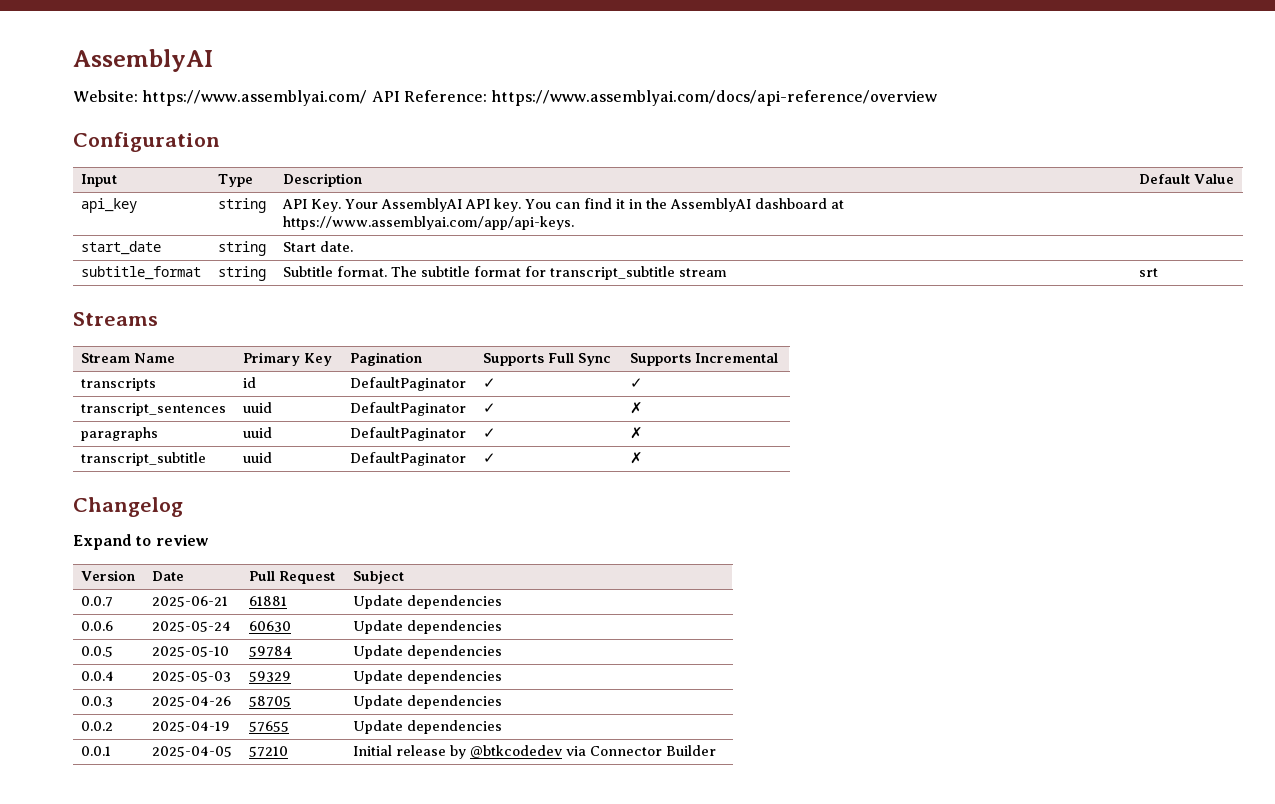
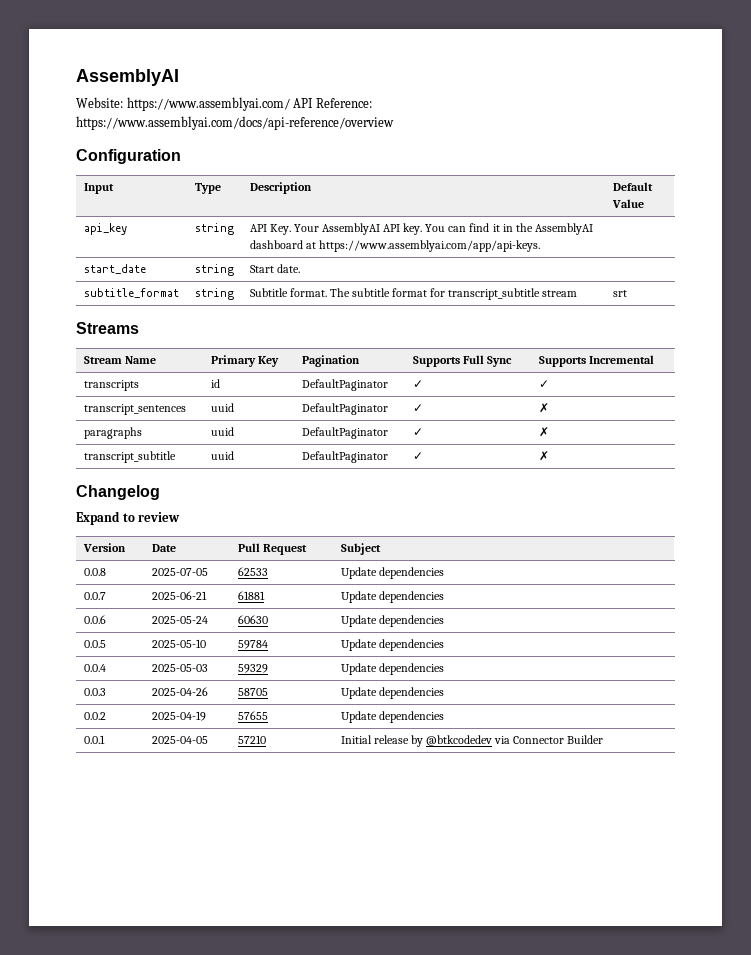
(405, 577) none -> [83,568,106,576] [151,568,208,576] [237,567,268,576] [340,567,444,579] // 0.0.8 | 2025-07-05 | 62533 | Update dependencies

